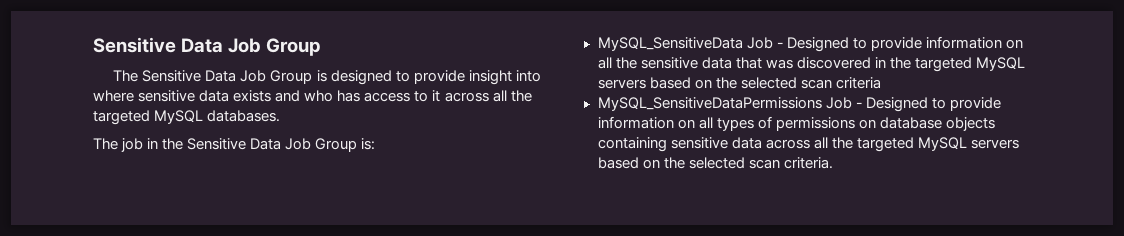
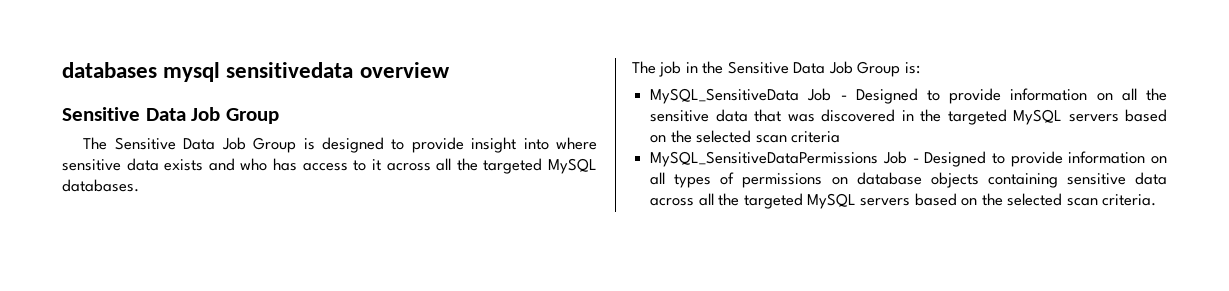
(93, 45) none -> [62,62,450,82] databases mysql sensitivedata overview //

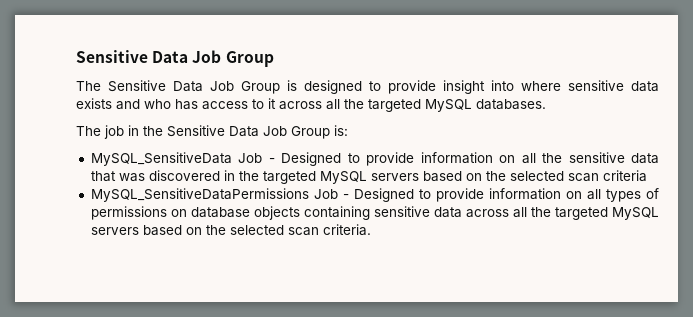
[62,62,450,82] databases mysql sensitivedata overview // -> (76, 56) none

